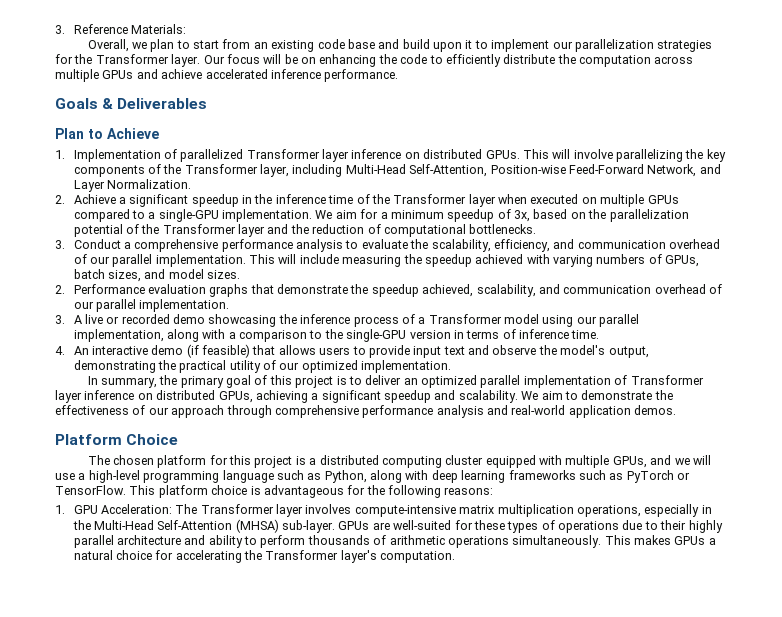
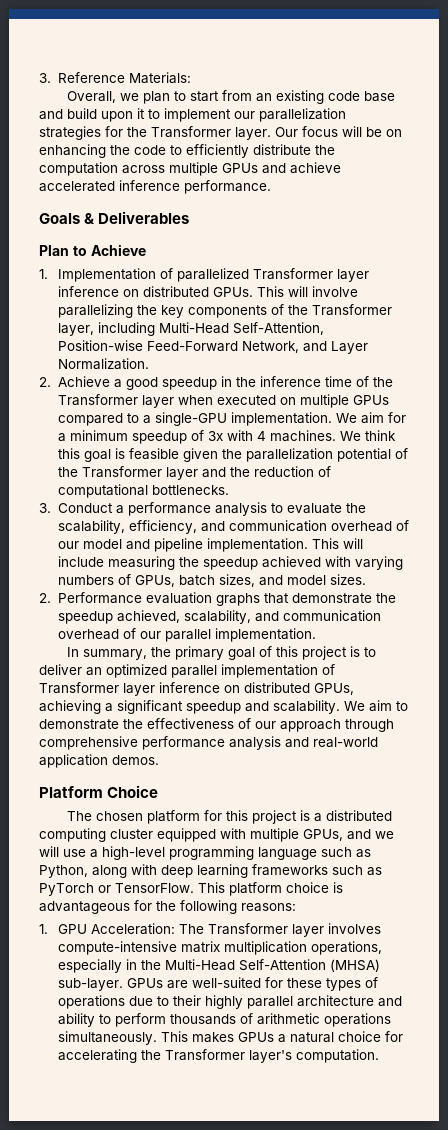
[129,194,189,207] significant -> [125,377,158,390] good
[514,209,586,222] 3x, based on -> [207,430,396,442] [57,448,218,462] 3x with 4 machines. We think this goal is feasible given
[134,239,219,252] comprehensive -> (124, 509) none
[112,254,153,267] parallel -> [82,538,203,552] model and pipeline
[55,314,640,327] [73,329,600,342] [55,344,649,358] [73,360,452,373] // 3. A live or recorded demo showcasing the inference process of a Transformer model using our parallel implementation, along with a comparison to the single-GPU version in terms of inference time. // 4. An interactive demo (if feasible) that allows users to provide input text and observe the model's output, demonstrating the practical utility of our optimized implementation. -> (316, 635) none

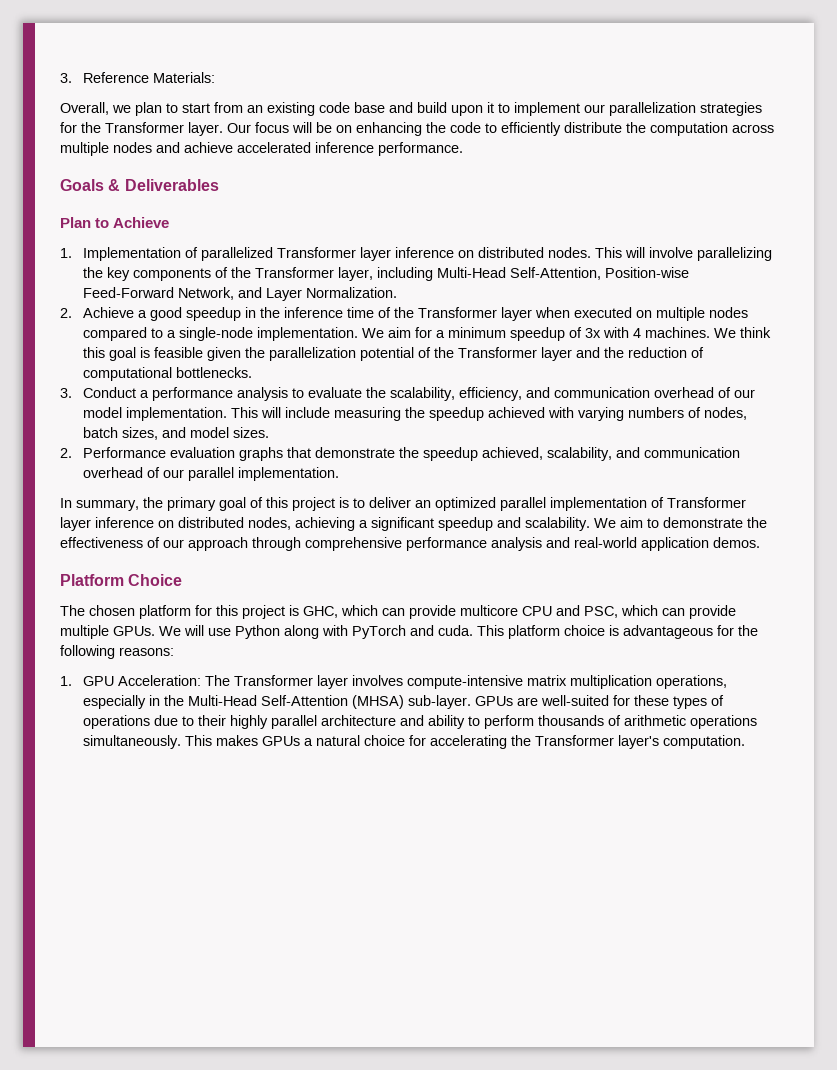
[222,163,258,173] GPUs -> [113,142,152,153] nodes
[212,287,253,297] GPUs. -> [547,247,591,258] nodes.
[352,395,389,405] GPUs -> [708,307,748,318] nodes
[154,412,227,426] single-GPU -> [178,327,253,341] single-node
[125,538,203,552] and pipeline -> (122, 412) none
[134,575,175,587] GPUs, -> [703,407,747,420] nodes,
[314,683,354,695] GPUs, -> [248,517,291,530] nodes,
[314,810,393,822] [39,828,394,842] [39,846,371,860] [39,864,382,878] [39,883,194,896] a distributed computing cluster equipped with multiple GPUs, and we will use a high-level programming language such as Python, along with deep learning frameworks such as PyTorch or TensorFlow. -> [303,605,736,619] [60,625,473,639] GHC, which can provide multicore CPU and PSC, which can provide multiple GPUs. We will use Python along with PyTorch and cuda.

